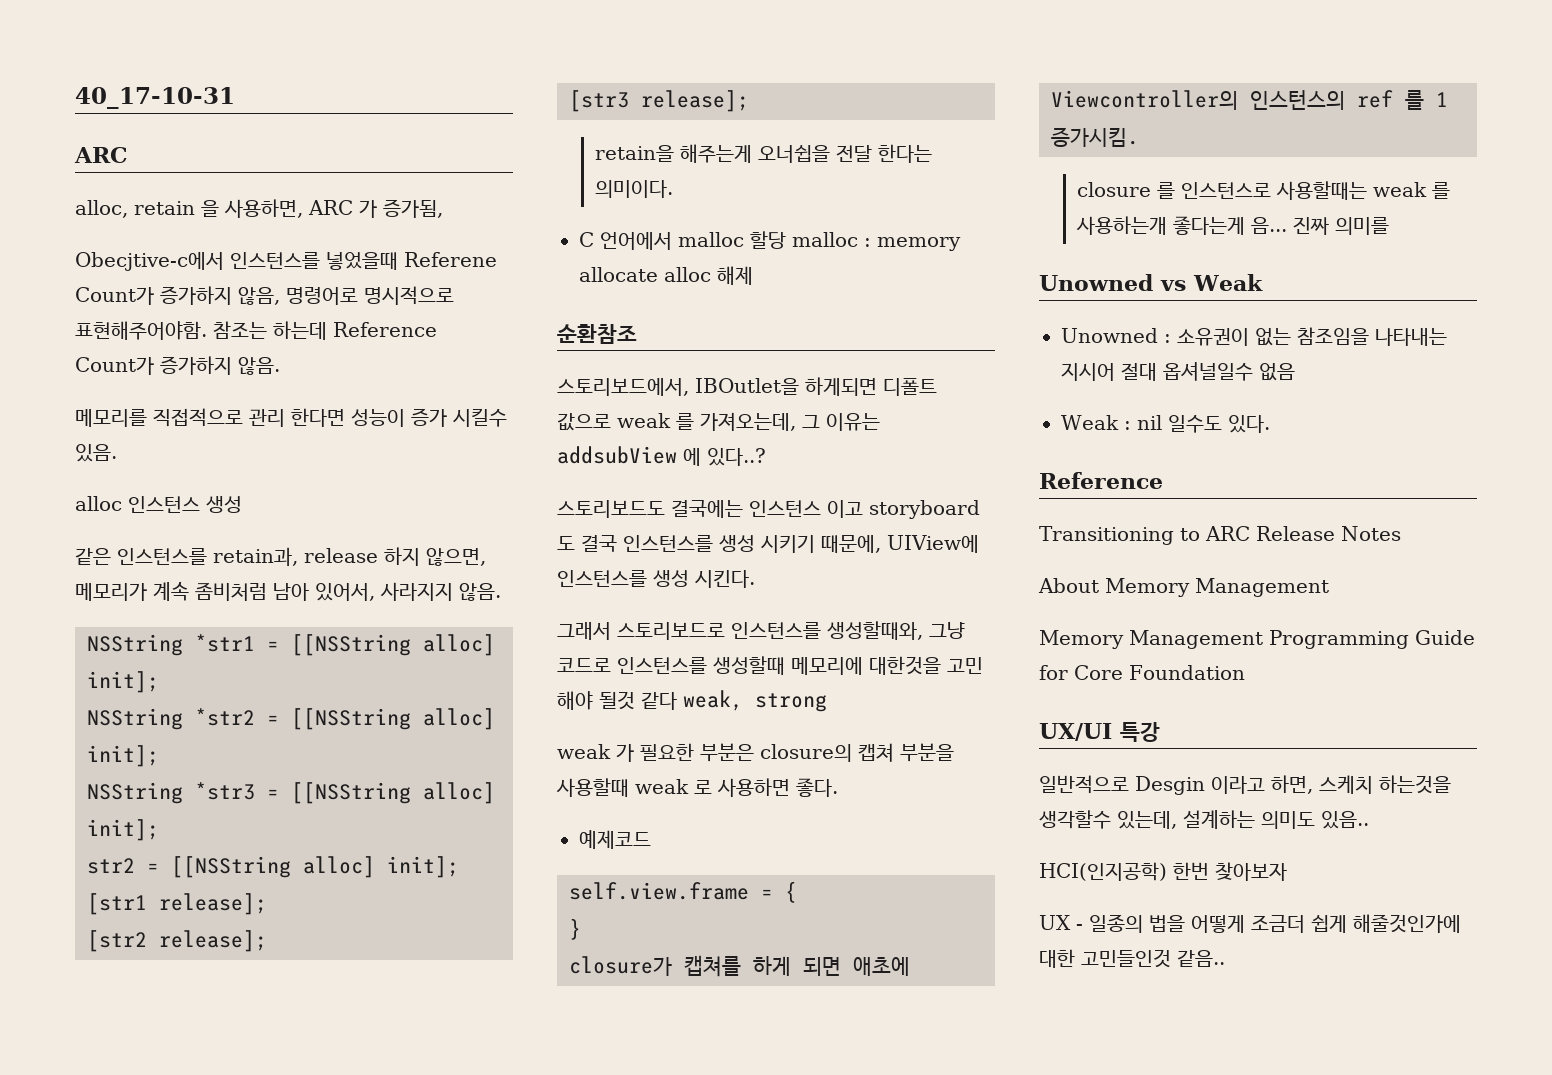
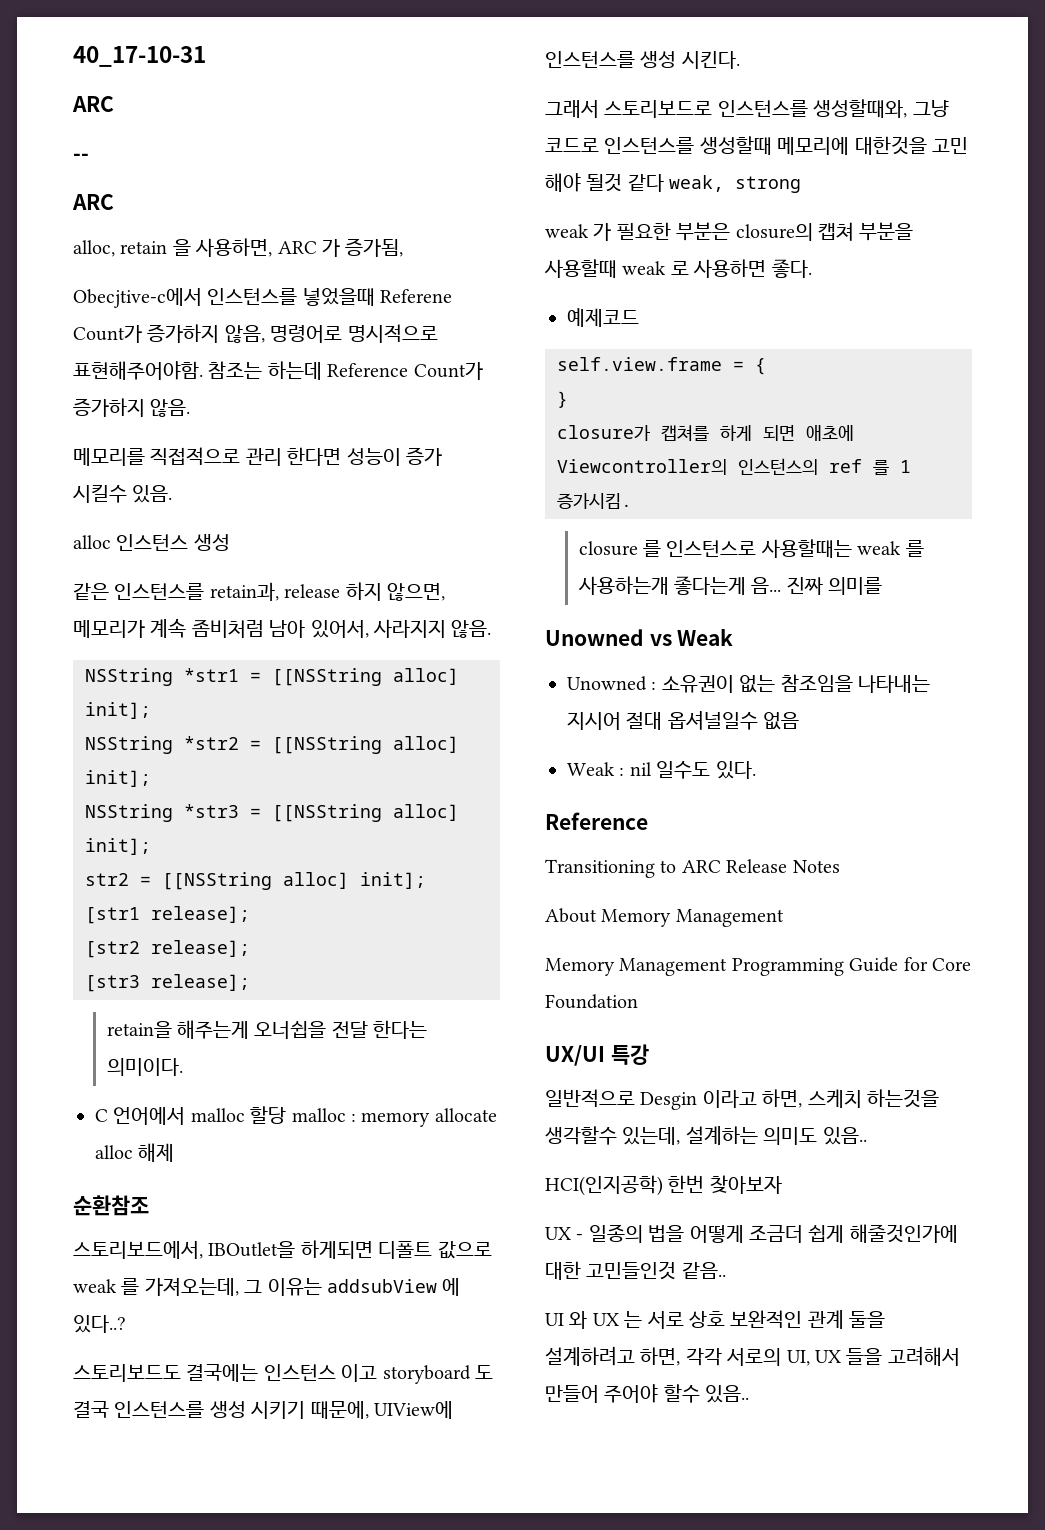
(128, 155) none -> [73,153,89,161] [72,194,114,210] // -- // ARC
(1225, 958) none -> [545,1310,886,1329] [545,1346,960,1366] [545,1384,750,1403] // UI 와 UX 는 서로 상호 보완적인 관계 둘을 설계하려고 하면, 각각 서로의 UI, UX 들을 고려해서 만들어 주어야 할수 있음..

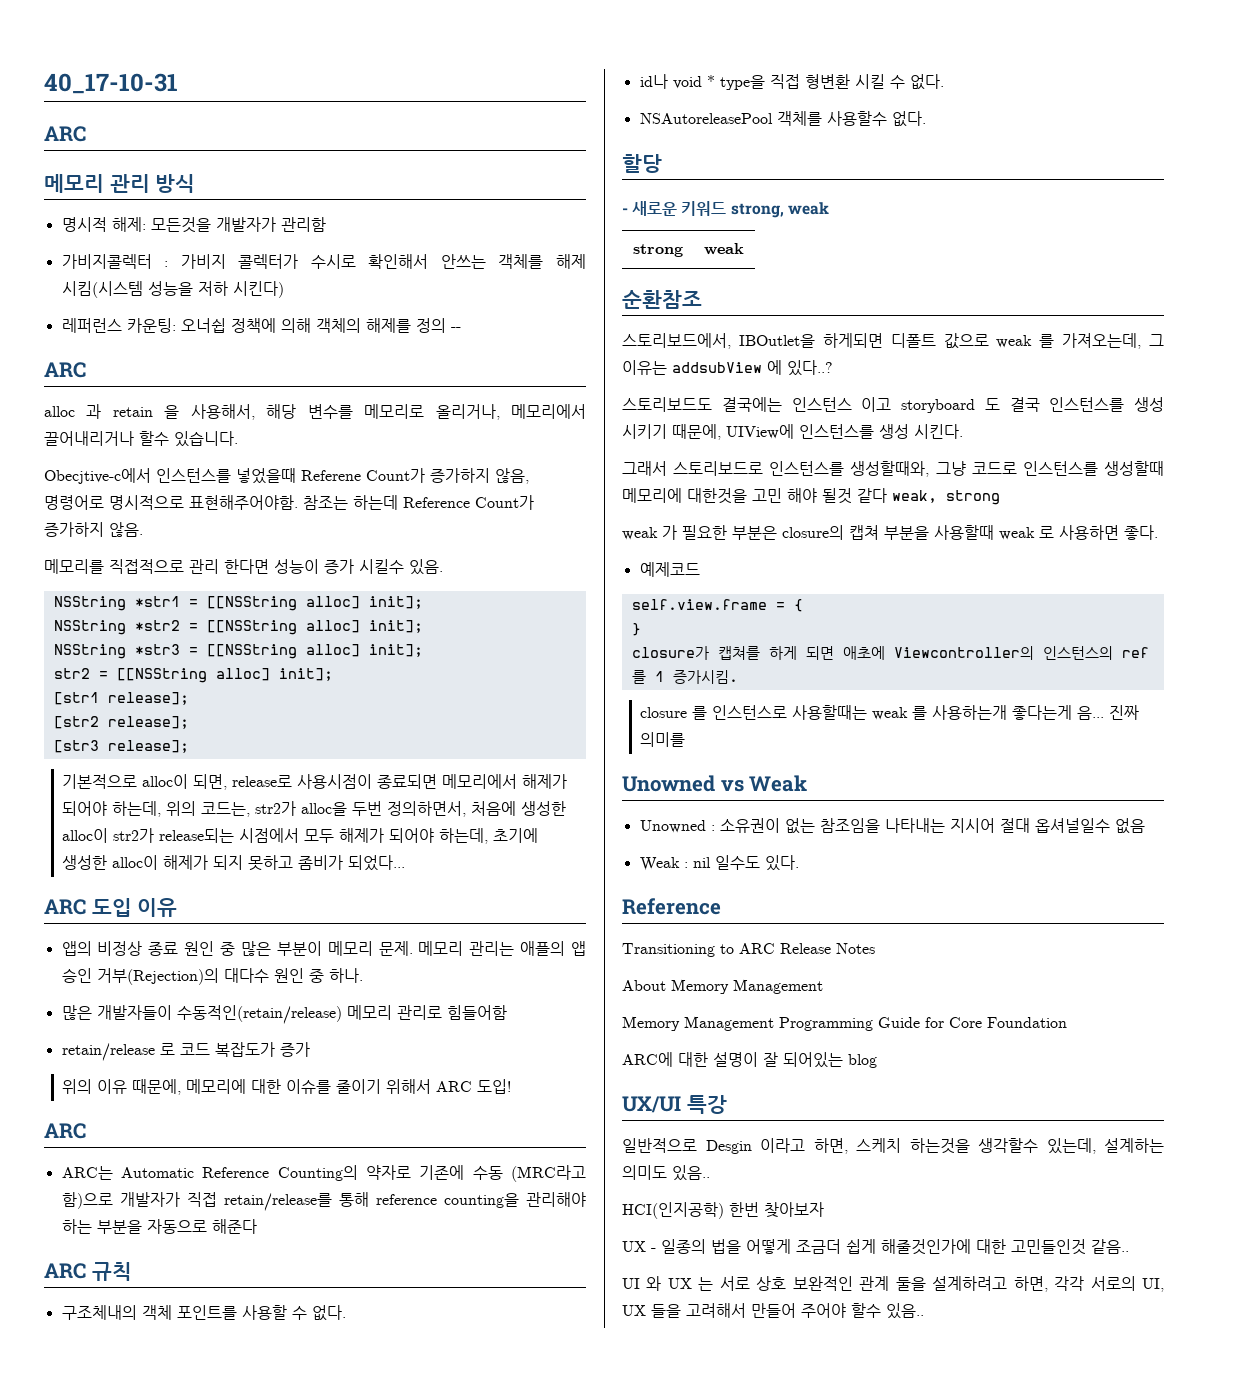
[73,153,89,161] [72,194,114,210] [73,238,404,257] -- // ARC // alloc, retain 을 사용하면, ARC 가 증가됨, -> [44,174,196,193] [61,217,326,233] [61,254,586,269] [61,281,284,298] [61,318,461,333] [44,362,86,378] [44,404,586,420] [44,431,238,447] 메모리 관리 방식 // 명시적 해제: 모든것을 개발자가 관리함 // 가비지콜렉터 : 가비지 콜렉터가 수시로 확인해서 안쓰는 객체를 해제 시킴(시스템 성능을 저하 시킨다) // 레퍼런스 카운팅: 오너쉽 정책에 의해 객체의 해제를 정의 -- // ARC // alloc 과 retain 을 사용해서, 해당 변수를 메모리로 올리거나, 메모리에서 끌어내리거나 할수 있습니다.
[73,534,230,551] [73,582,445,601] [73,618,492,638] // alloc 인스턴스 생성 // 같은 인스턴스를 retain과, release 하지 않으면, 메모리가 계속 좀비처럼 남아 있어서, 사라지지 않음. -> (443, 567) none
[106,1020,428,1039] [106,1058,183,1076] [95,1106,497,1127] [95,1143,175,1162] retain을 해주는게 오너쉽을 전달 한다는 의미이다. // C 언어에서 malloc 할당 malloc : memory allocate alloc 해제 -> [62,774,568,790] [62,801,567,817] [62,828,539,844] [62,855,406,871] [44,898,178,917] [61,941,587,956] [61,968,363,985] [61,1005,507,1024] [61,1042,310,1061] [62,1079,512,1095] [44,1123,86,1139] [61,1165,586,1182] [61,1192,586,1211] [61,1219,257,1234] [44,1262,132,1281] [61,1305,346,1321] [639,74,944,90] [639,111,926,127] [622,154,662,173] [622,201,829,218] [633,244,683,257] [704,243,744,255] 기본적으로 alloc이 되면, release로 사용시점이 종료되면 메모리에서 해제가 되어야 하는데, 위의 코드는, str2가 alloc을 두번 정의하면서, 처음에 생성한 alloc이 str2가 release되는 시점에서 모두 해제가 되어야 하는데, 초기에 생성한 alloc이 해제가 되지 못하고 좀비가 되었다... // ARC 도입 이유 // 앱의 비정상 종료 원인 중 많은 부분이 메모리 문제. 메모리 관리는 애플의 앱 승인 거부(Rejection)의 대다수 원인 중 하나. // 많은 개발자들이 수동적인(retain/release) 메모리 관리로 힘들어함 // retain/release 로 코드 복잡도가 증가 // 위의 이유 때문에, 메모리에 대한 이슈를 줄이기 위해서 ARC 도입! // ARC // ARC는 Automatic Reference Counting의 약자로 기존에 수동 (MRC라고 함)으로 개발자가 직접 retain/release를 통해 reference counting을 관리해야 하는 부분을 자동으로 해준다 // ARC 규칙 // 구조체내의 객체 포인트를 사용할 수 없다. // id나 void * type을 직접 형변환 시킬 수 없다. // NSAutoreleasePool 객체를 사용할수 없다. // 할당 // - 새로운 키워드 strong, weak // strong | weak
(638, 1001) none -> [622,1052,877,1068] // ARC에 대한 설명이 잘 되어있는 blog

